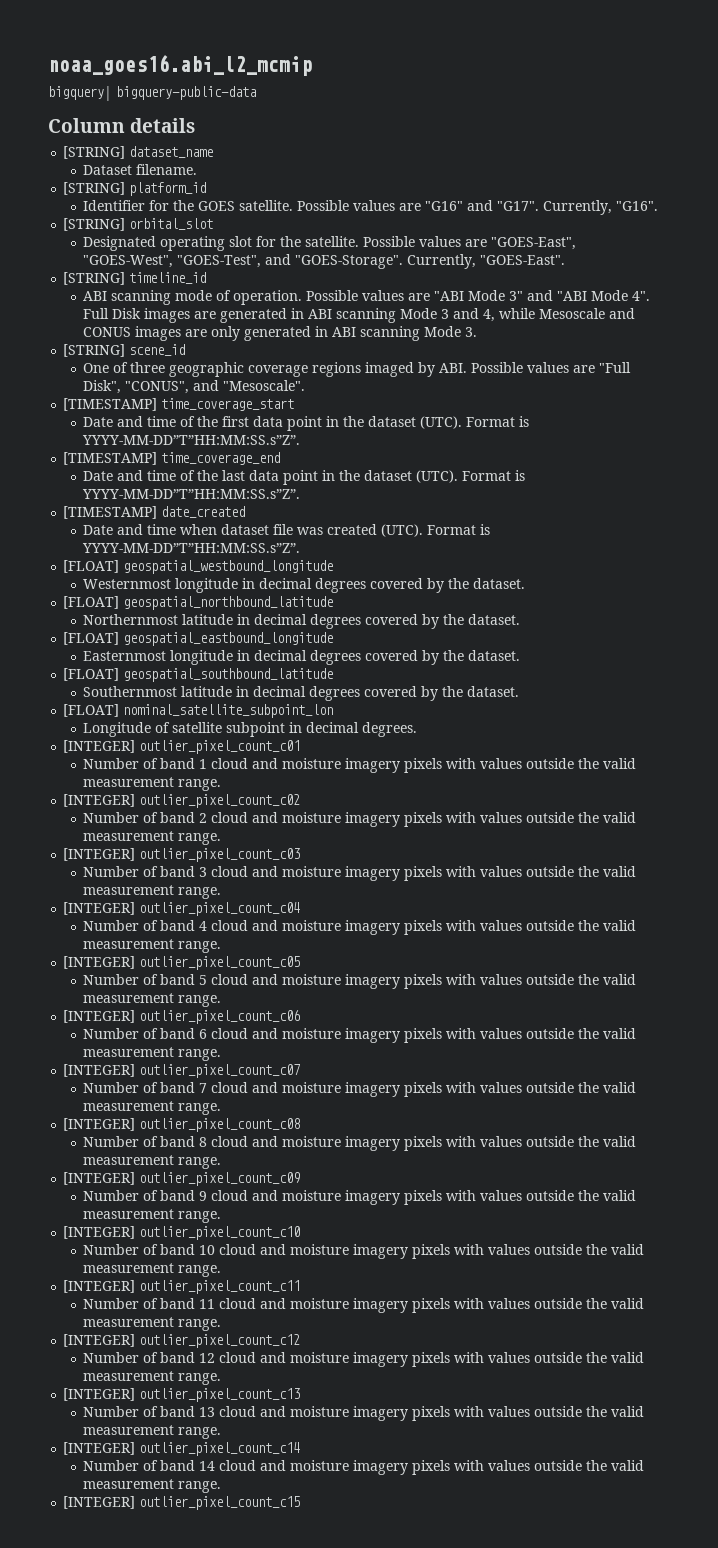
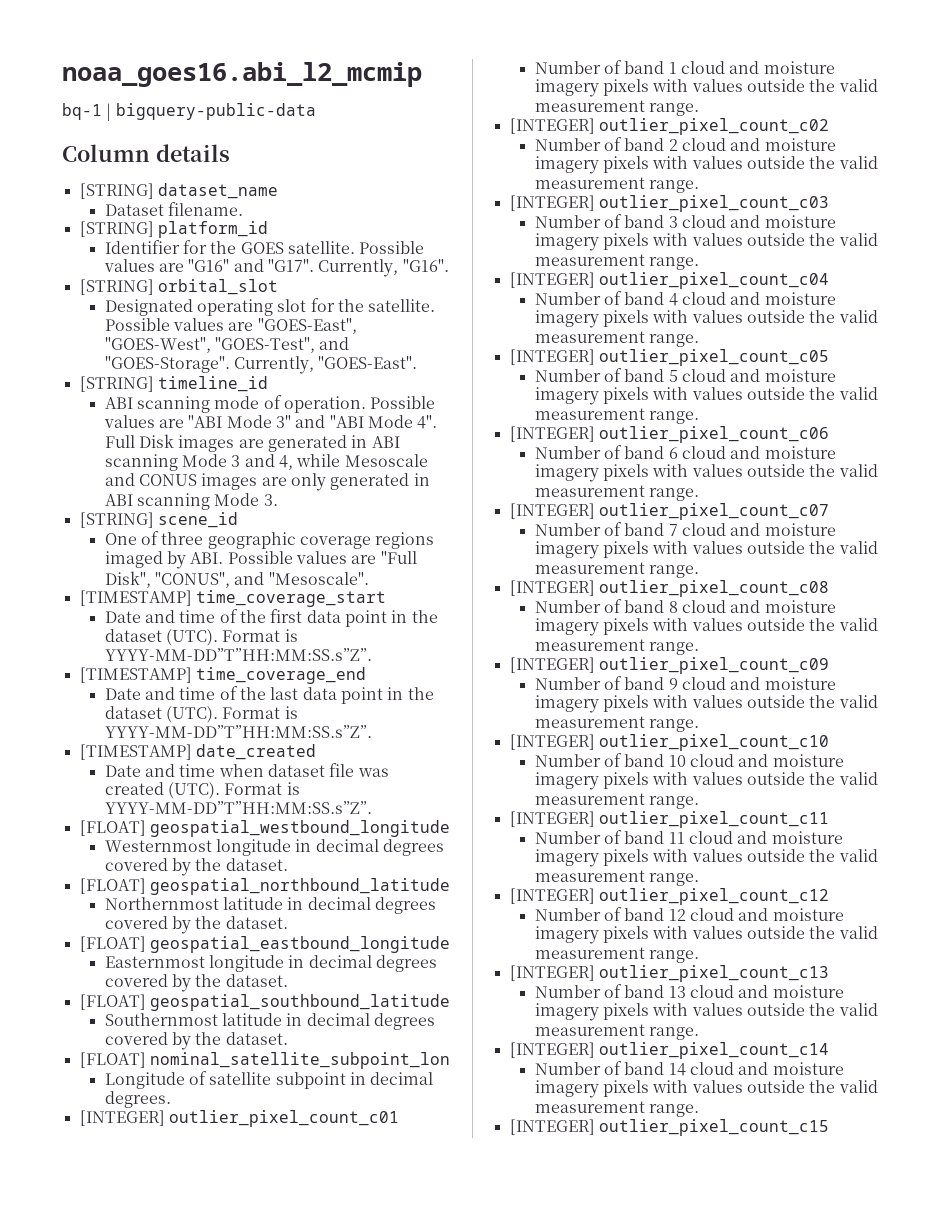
[48,86,112,101] bigquery| -> [62,103,112,121] bq-1 |

